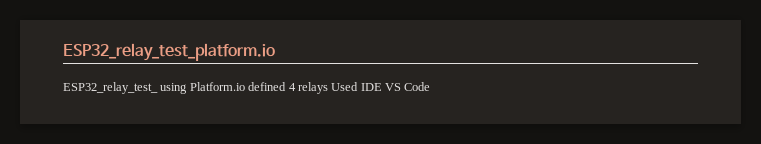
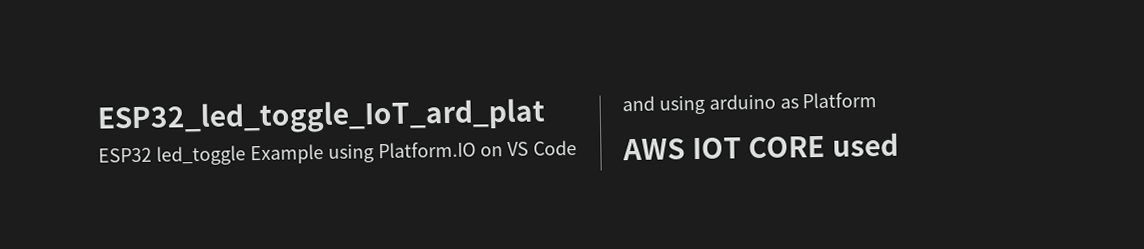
[63,43,275,61] [63,82,431,94] ESP32_relay_test_platform.io // ESP32_relay_test_ using Platform.io defined 4 relays Used IDE VS Code -> [97,98,546,136] [98,139,577,166] [622,92,878,115] [622,132,899,161] ESP32_led_toggle_IoT_ard_plat // ESP32 led_toggle Example using Platform.IO on VS Code and using arduino as Platform // AWS IOT CORE used

